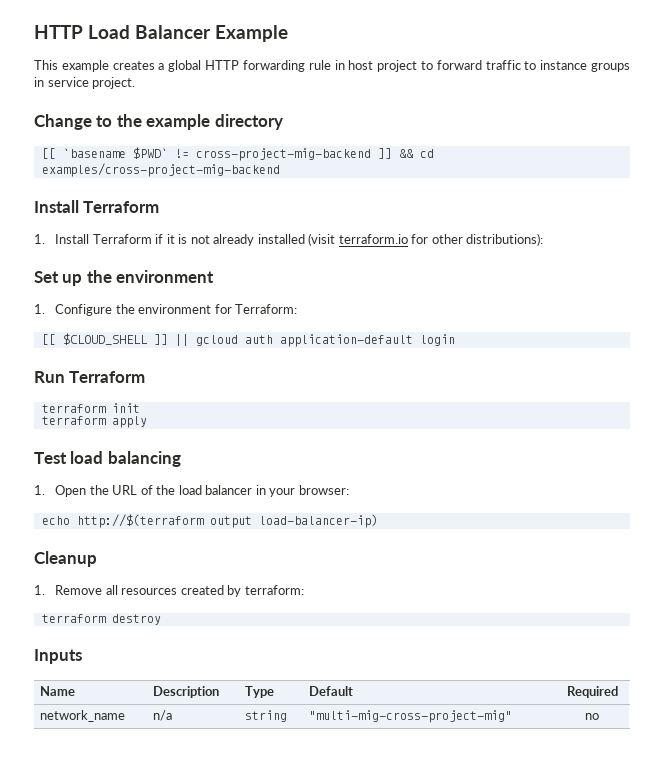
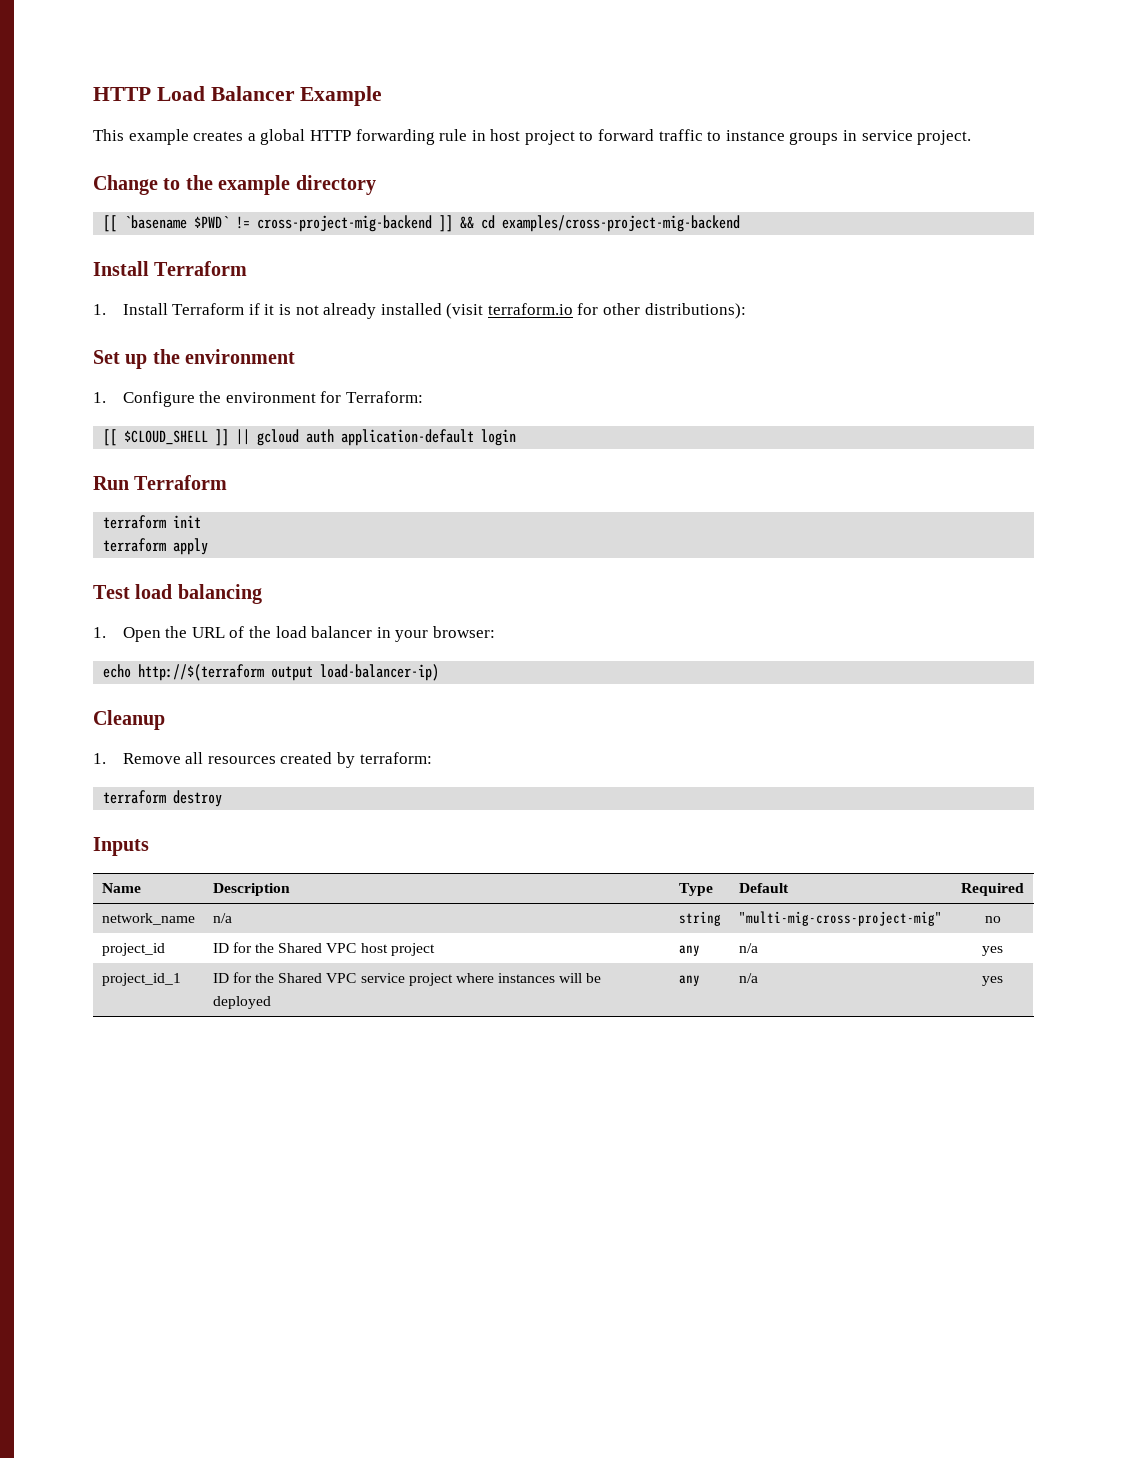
(599, 716) none -> [101,943,165,956] [212,942,435,956] [678,945,700,956] [738,943,758,953] [981,946,1003,956] [101,973,181,986] [212,972,602,986] [212,996,271,1009] [678,975,700,986] [738,973,758,983] [981,976,1003,986] // project_id | ID for the Shared VPC host project | any | n/a | yes // project_id_1 | ID for the Shared VPC service project where instances will be deployed | any | n/a | yes

